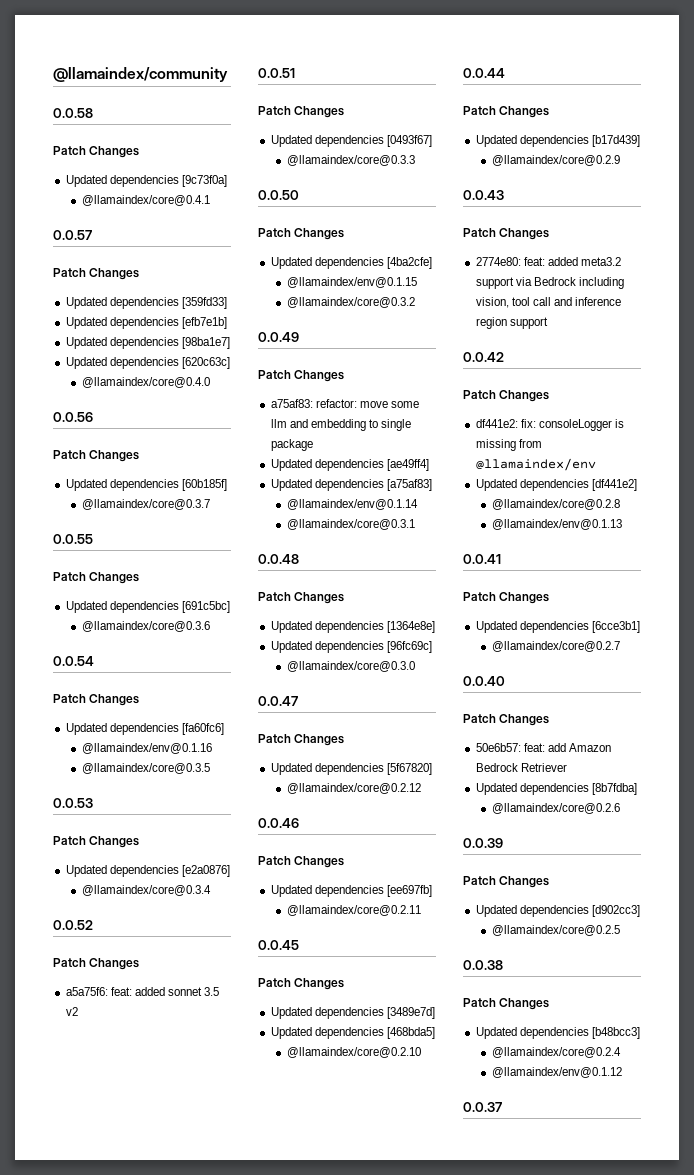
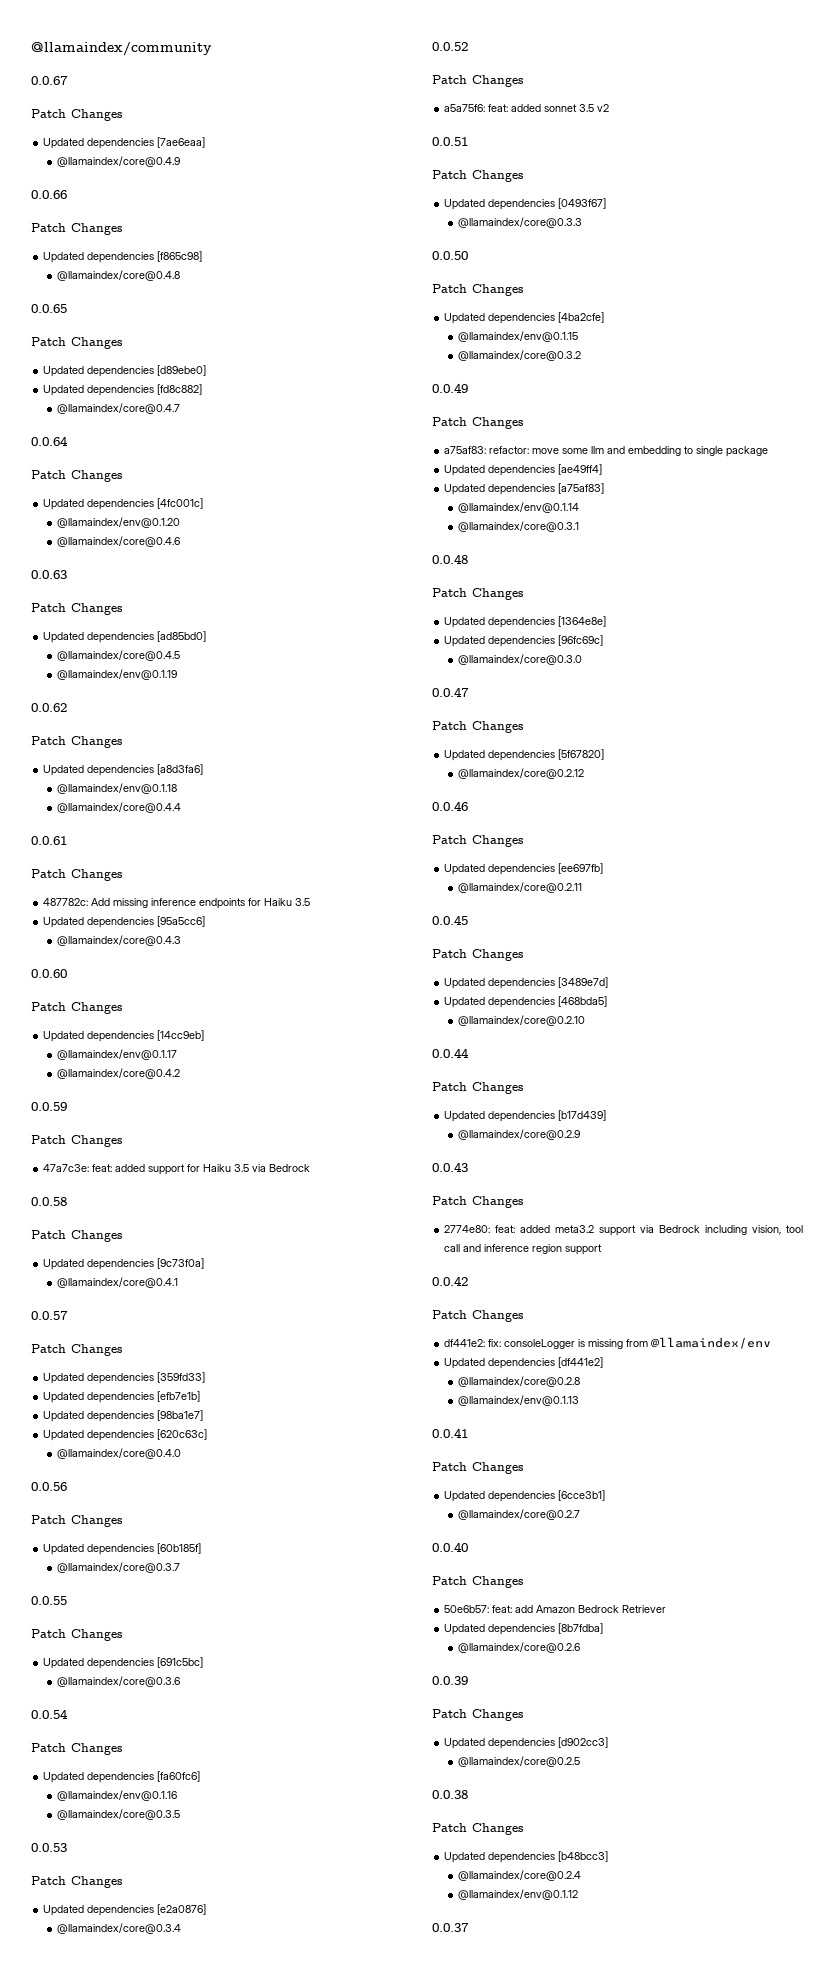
(228, 74) none -> [31,76,68,85] [31,109,122,121] [43,137,206,149] [56,156,180,167] [31,190,67,199] [31,223,122,235] [43,251,203,263] [56,270,180,281] [31,304,67,313] [31,337,122,349] [43,365,207,377] [43,384,203,396] [56,403,180,414] [31,436,68,446] [31,470,122,482] [43,498,204,510] [56,517,180,528] [56,536,180,547] [31,570,67,579] [31,603,122,615] [43,631,207,643] [56,650,180,661] [56,669,177,680] [31,703,67,712] [31,736,122,748] [43,764,204,776] [56,783,177,794] [56,802,181,813] [31,836,67,845] [31,869,122,881] [43,898,311,909] [43,916,206,928] [56,935,181,946] [31,969,67,978] [31,1002,122,1014] [43,1030,205,1042] [56,1049,177,1060] [56,1068,180,1079] [31,1102,67,1111] [31,1135,122,1147] [43,1164,311,1175] // 0.0.67 // Patch Changes // Updated dependencies [7ae6eaa] // @llamaindex/core@0.4.9 // 0.0.66 // Patch Changes // Updated dependencies [f865c98] // @llamaindex/core@0.4.8 // 0.0.65 // Patch Changes // Updated dependencies [d89ebe0] // Updated dependencies [fd8c882] // @llamaindex/core@0.4.7 // 0.0.64 // Patch Changes // Updated dependencies [4fc001c] // @llamaindex/env@0.1.20 // @llamaindex/core@0.4.6 // 0.0.63 // Patch Changes // Updated dependencies [ad85bd0] // @llamaindex/core@0.4.5 // @llamaindex/env@0.1.19 // 0.0.62 // Patch Changes // Updated dependencies [a8d3fa6] // @llamaindex/env@0.1.18 // @llamaindex/core@0.4.4 // 0.0.61 // Patch Changes // 487782c: Add missing inference endpoints for Haiku 3.5 // Updated dependencies [95a5cc6] // @llamaindex/core@0.4.3 // 0.0.60 // Patch Changes // Updated dependencies [14cc9eb] // @llamaindex/env@0.1.17 // @llamaindex/core@0.4.2 // 0.0.59 // Patch Changes // 47a7c3e: feat: added support for Haiku 3.5 via Bedrock

